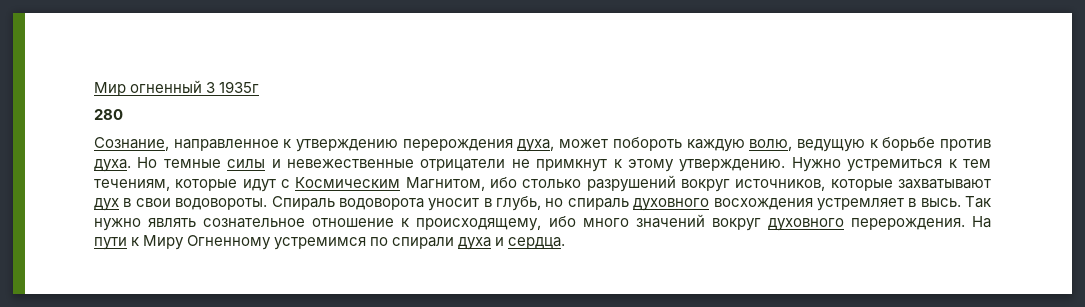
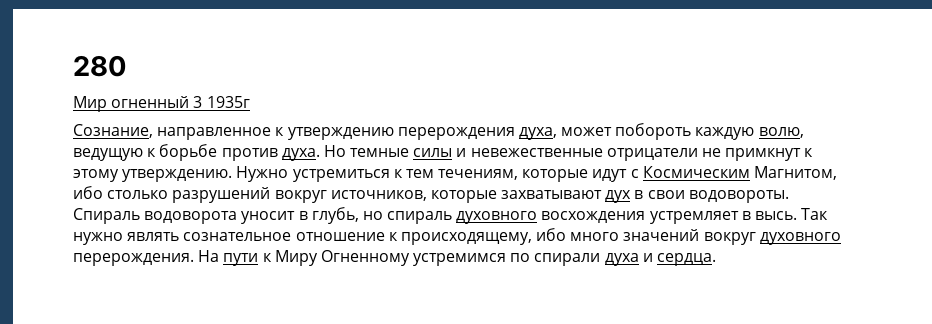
(94, 89) none -> [73,55,126,77] 280 //
[94,109,123,120] // 280 -> (250, 102) none

